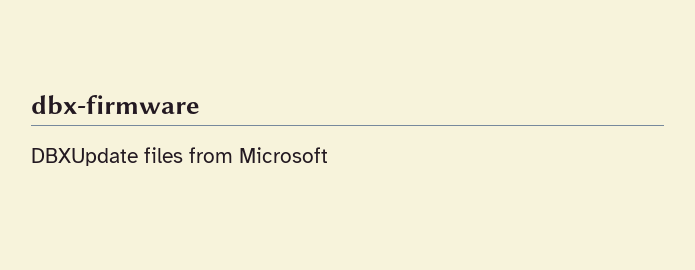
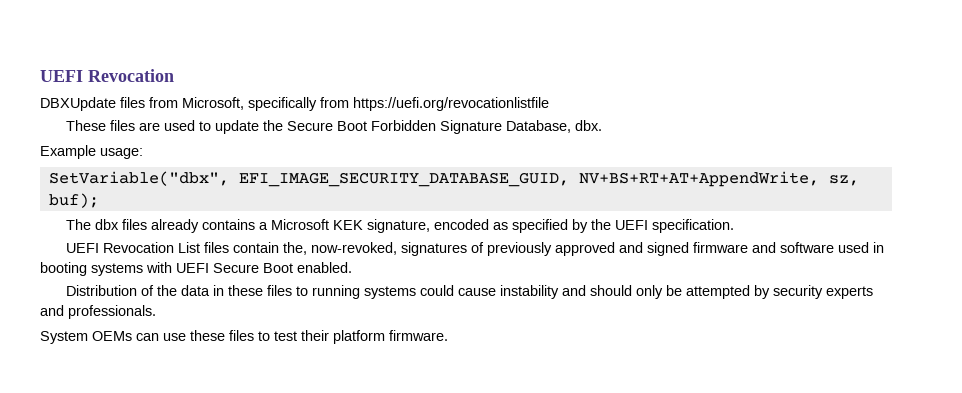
[31,95,200,115] dbx-firmware -> [40,69,174,82] UEFI Revocation
[239,147,328,163] Microsoft -> [182,97,549,111] [65,120,602,134] [40,145,143,159] [48,171,859,187] [48,193,99,208] [65,219,734,233] [65,242,884,256] [40,262,352,276] [65,285,873,299] [40,305,156,319] [40,330,448,344] Microsoft, specifically from https://uefi.org/revocationlistfile // These files are used to update the Secure Boot Forbidden Signature Database, dbx. // Example usage: // SetVariable("dbx", EFI_IMAGE_SECURITY_DATABASE_GUID, NV+BS+RT+AT+AppendWrite, sz, buf); // The dbx files already contains a Microsoft KEK signature, encoded as specified by the UEFI specification. // UEFI Revocation List files contain the, now-revoked, signatures of previously approved and signed firmware and software used in booting systems with UEFI Secure Boot enabled. // Distribution of the data in these files to running systems could cause instability and should only be attempted by security experts and professionals. // System OEMs can use these files to test their platform firmware.

